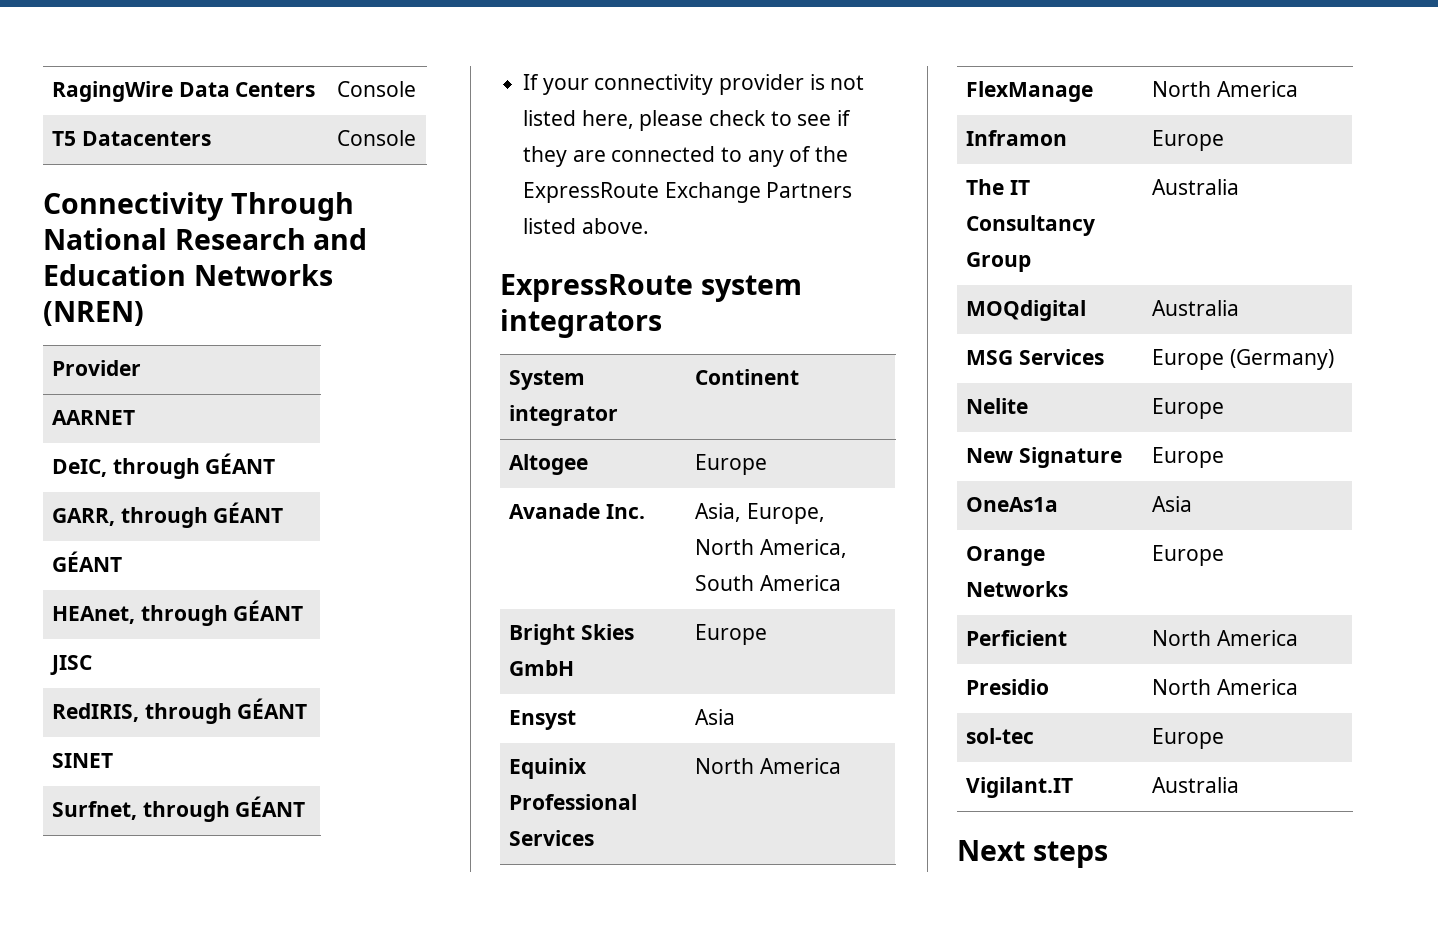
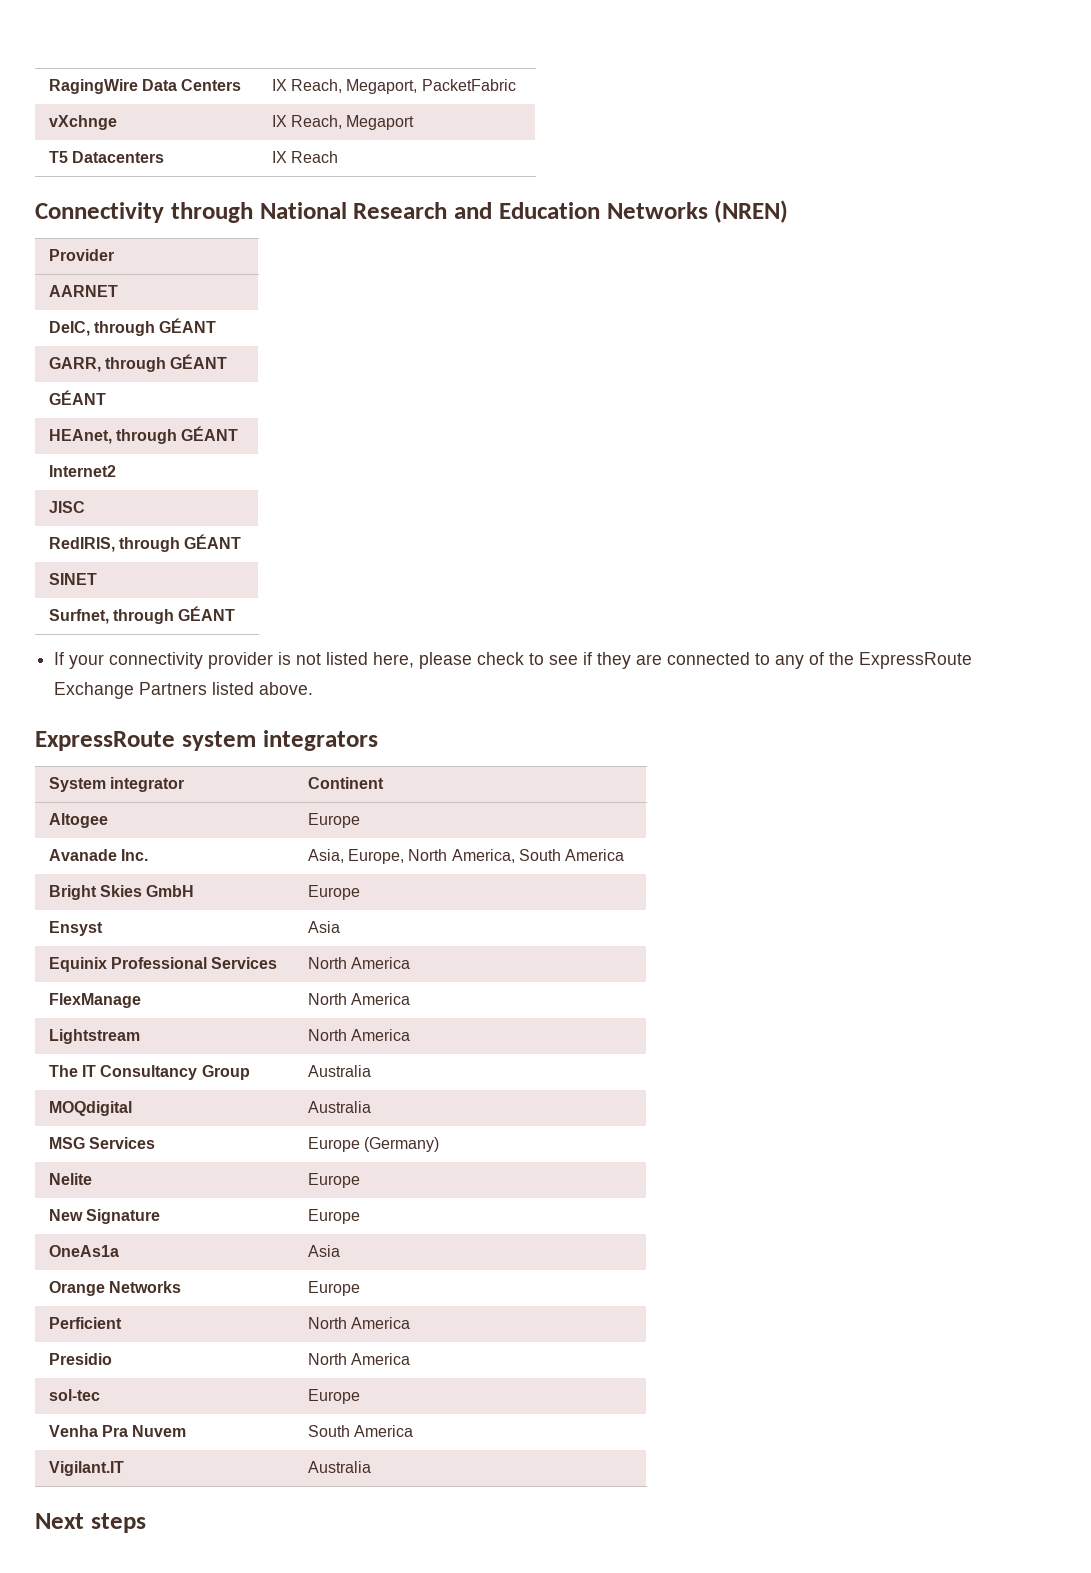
[336,81,416,97] Console -> [271,79,516,94] [48,115,117,130] [271,115,415,130] IX Reach, Megaport, PacketFabric // vXchnge | IX Reach, Megaport
[336,130,416,146] Console -> [271,151,339,163] IX Reach
[230,192,354,221] Through -> [170,202,253,223] through
(304, 610) none -> [48,465,116,477] // Internet2
[965,130,1067,146] [1151,130,1224,151] Inframon | Europe -> [48,1029,140,1044] [307,1029,411,1041] Lightstream | North America
(1224, 738) none -> [48,1425,187,1437] [307,1425,414,1437] // Venha Pra Nuvem | South America

